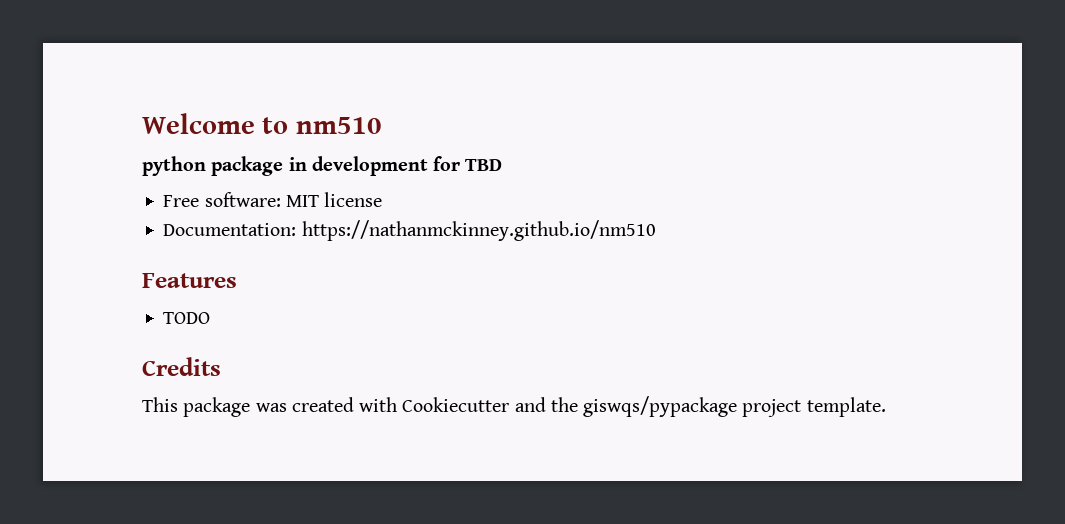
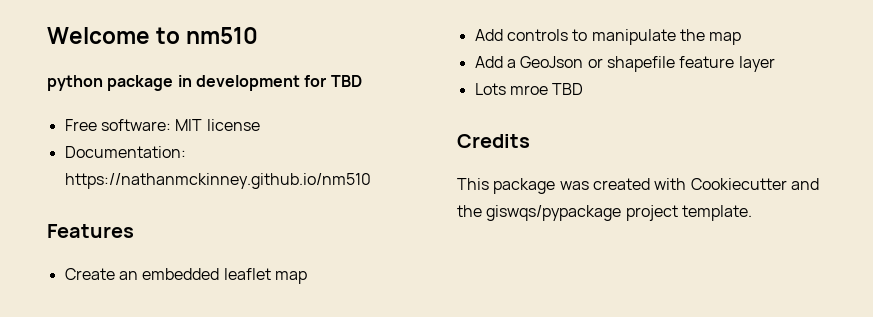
[163,312,211,324] TODO -> [64,268,307,284] [474,29,742,45] [474,56,775,72] [474,83,584,95] Create an embedded leaflet map // Add controls to manipulate the map // Add a GeoJson or shapefile feature layer // Lots mroe TBD

